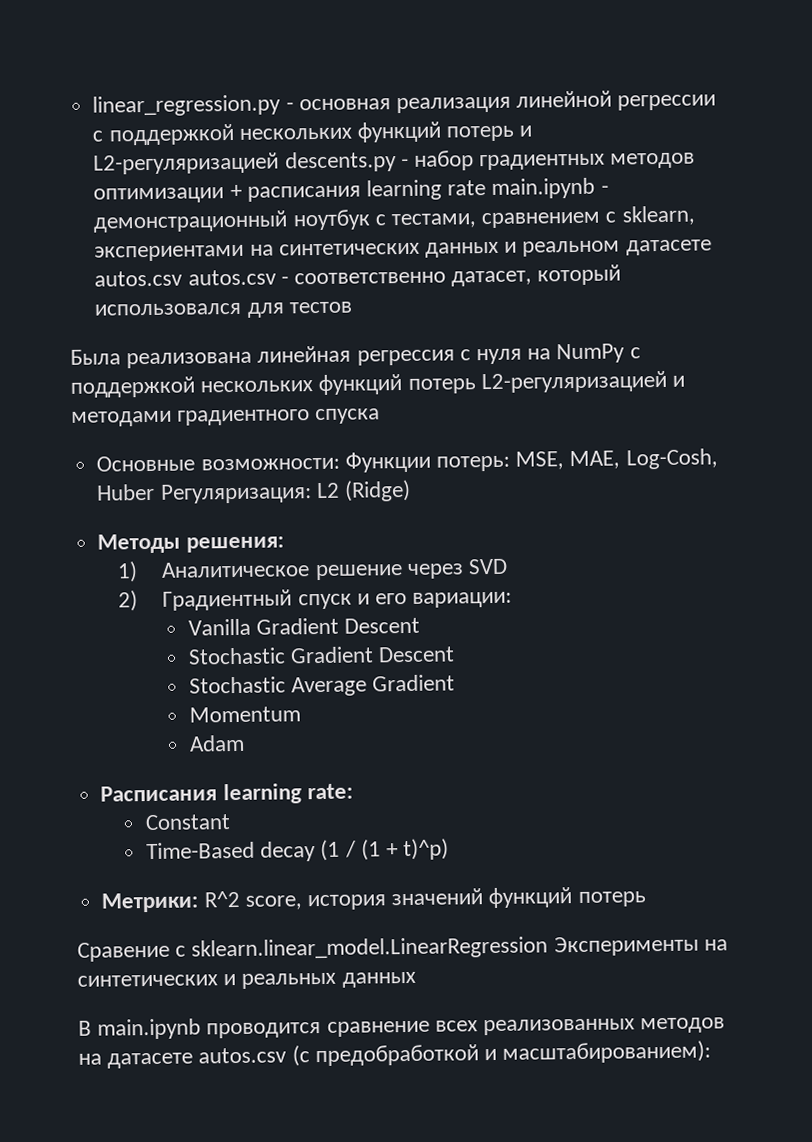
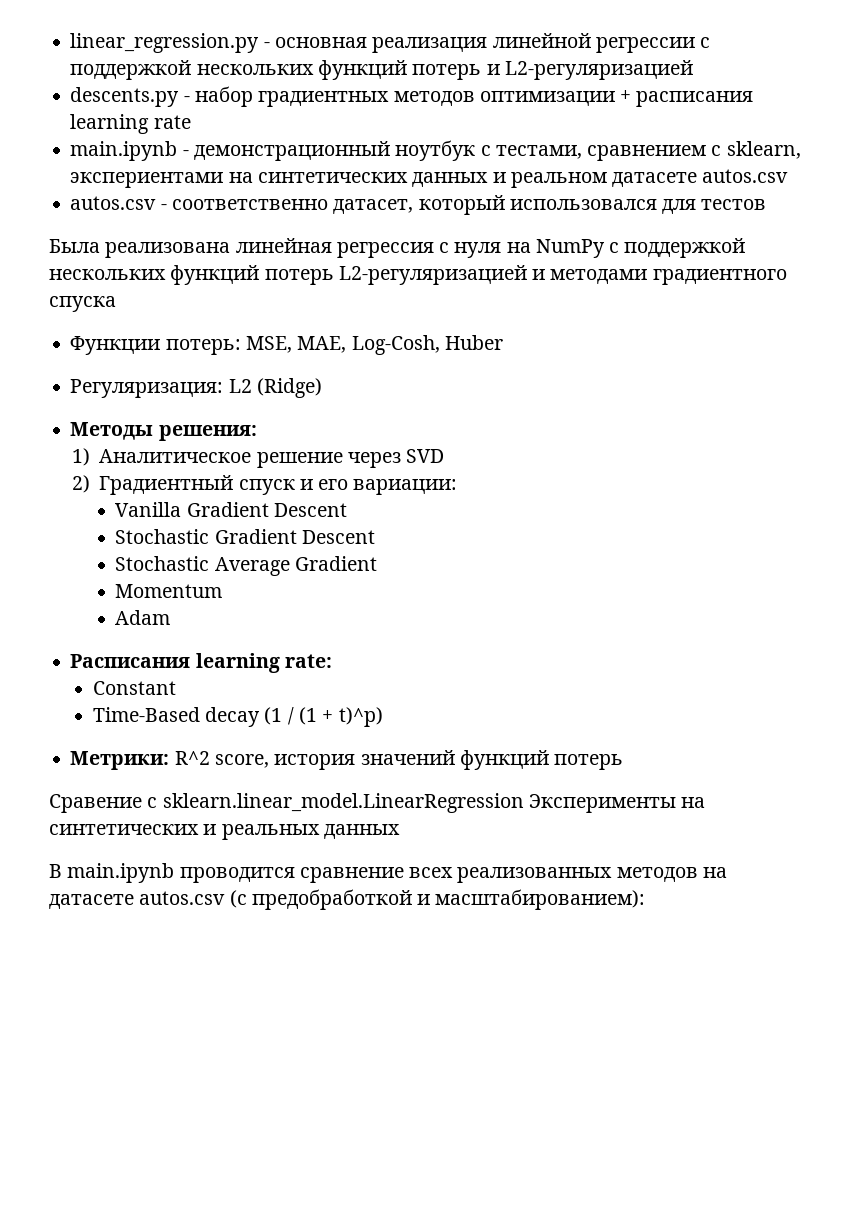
(280, 163) none -> (693, 70) //
(487, 188) none -> (191, 122) //
(184, 278) none -> (789, 176) //
[96,455,340,472] Основные возможности: -> (116, 304) none
(156, 492) none -> (503, 342) //

